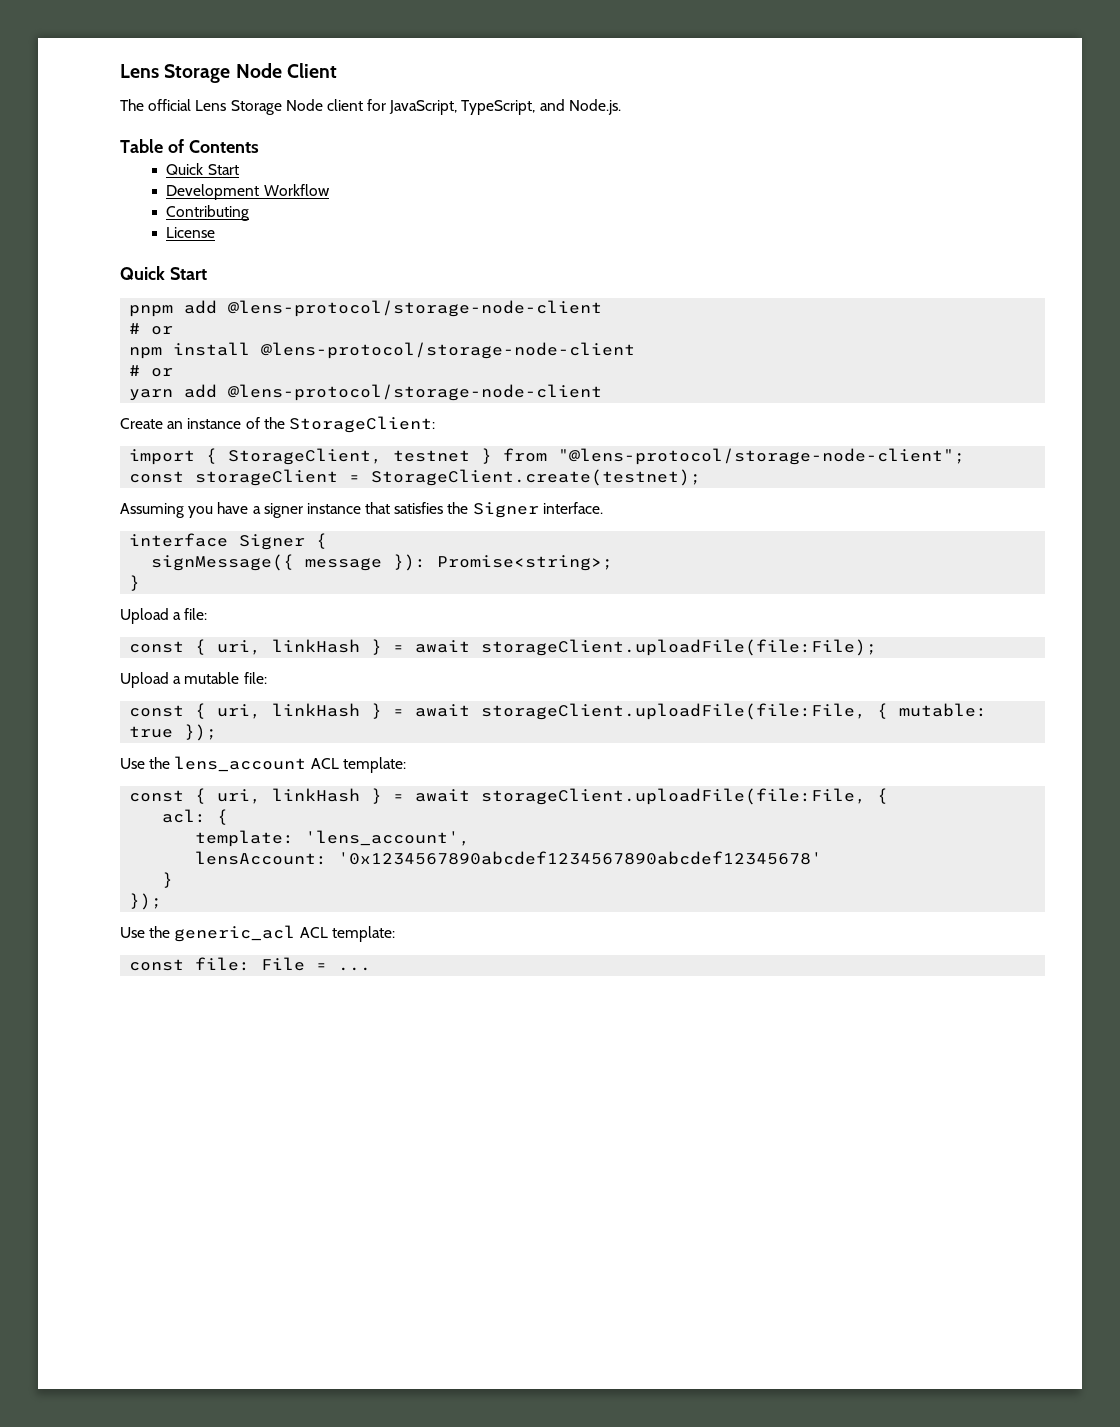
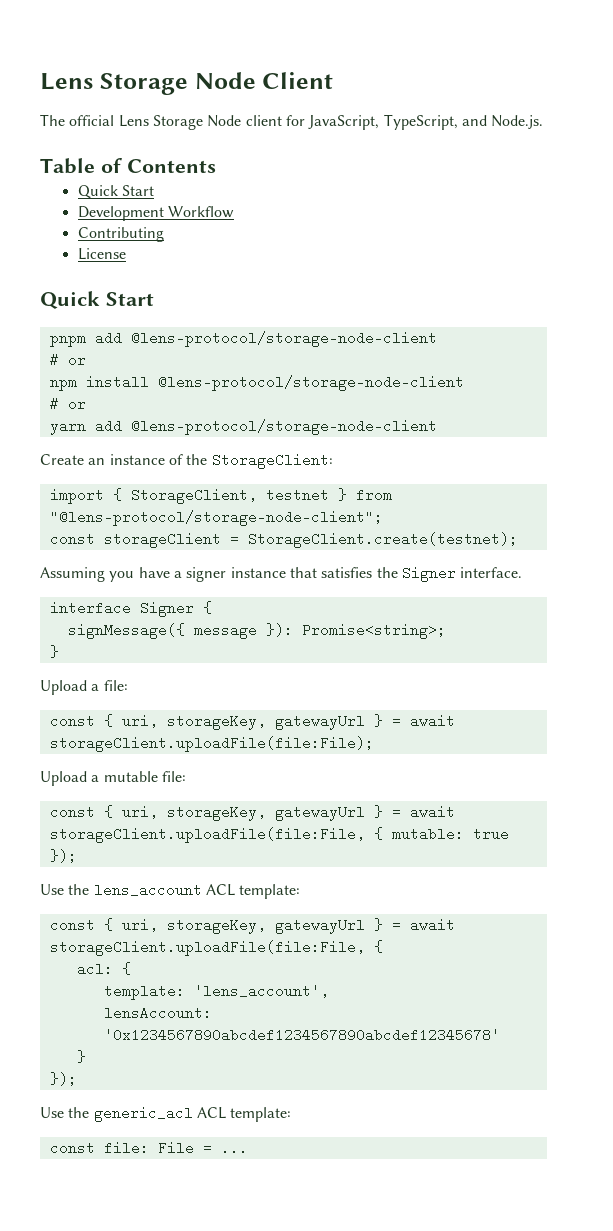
[272,639,361,653] linkHash -> [166,714,365,730] storageKey, gatewayUrl
[272,703,361,717] linkHash -> [166,805,365,821] storageKey, gatewayUrl
[272,788,361,802] linkHash -> [166,918,365,934] storageKey, gatewayUrl

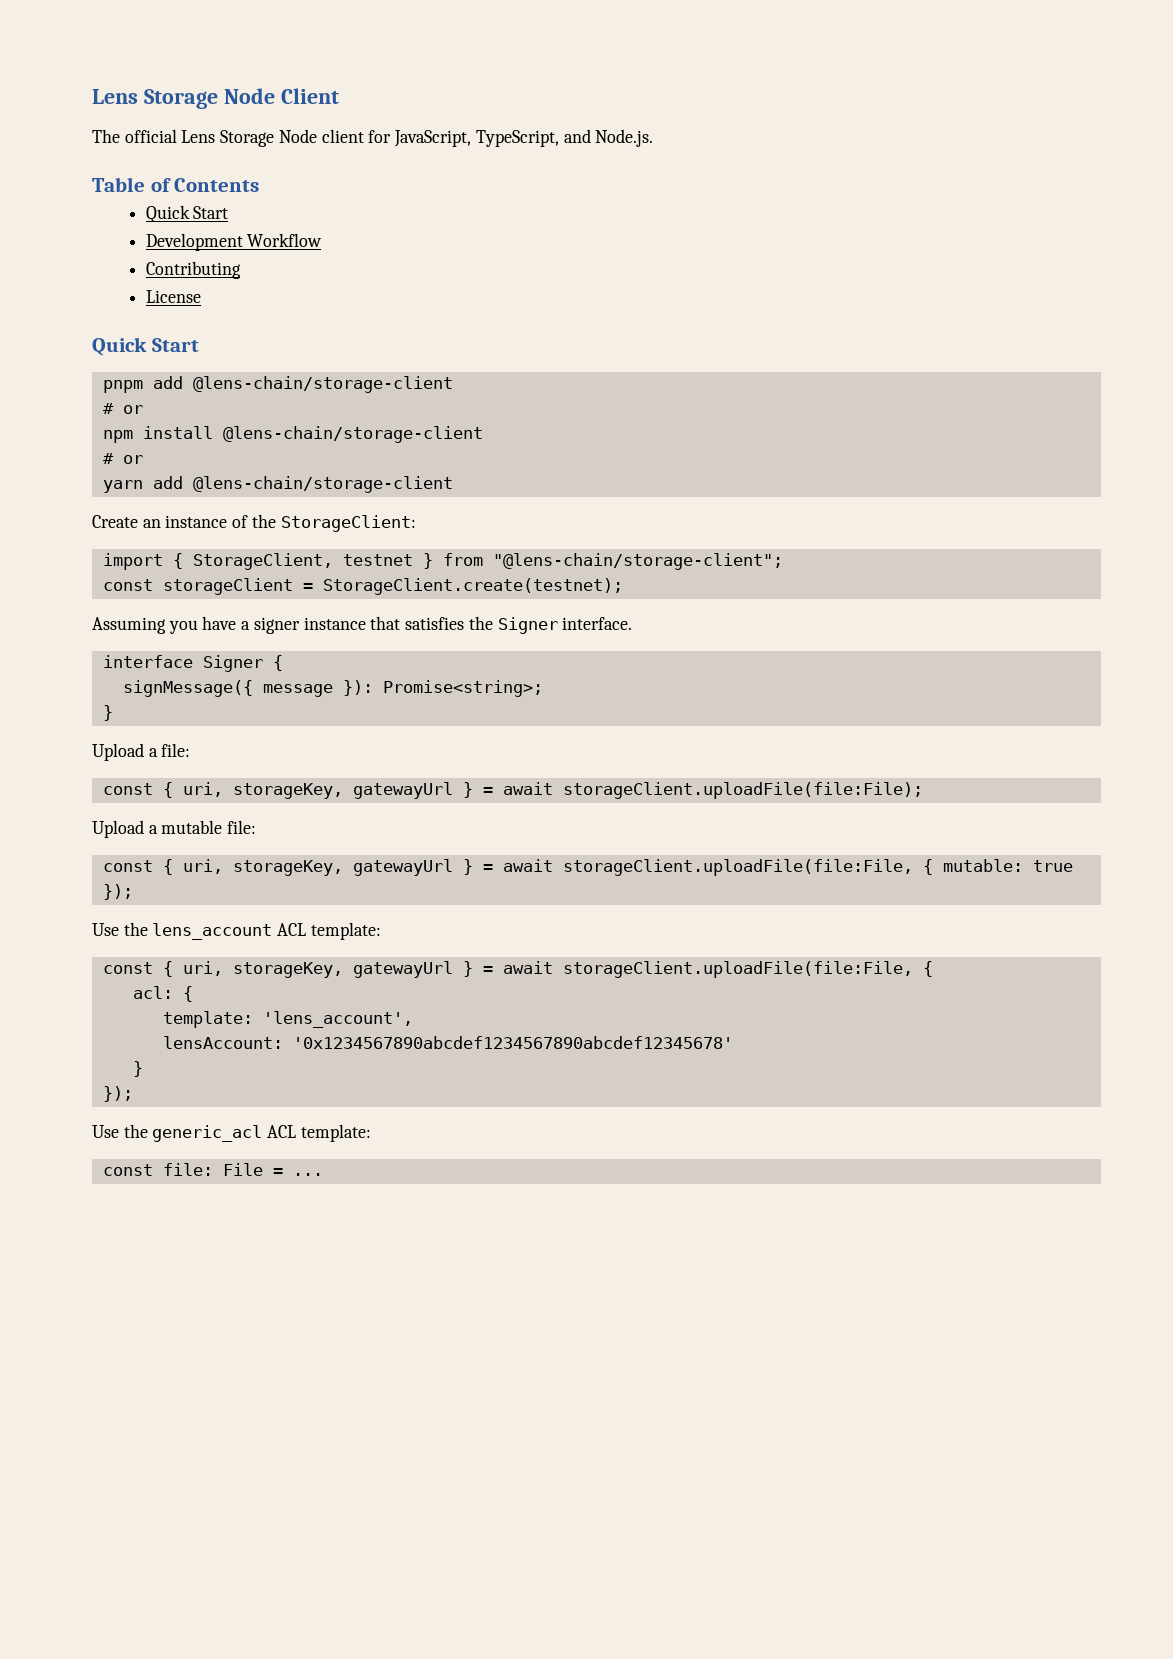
[130,331,437,347] @lens-protocol/storage-node-client -> [192,376,453,393] @lens-chain/storage-client
[157,375,464,391] @lens-protocol/storage-node-client -> [222,426,483,443] @lens-chain/storage-client
[130,419,437,435] @lens-protocol/storage-node-client -> [192,476,453,493] @lens-chain/storage-client
[49,510,383,526] "@lens-protocol/storage-node-client"; -> [492,553,783,570] "@lens-chain/storage-client";

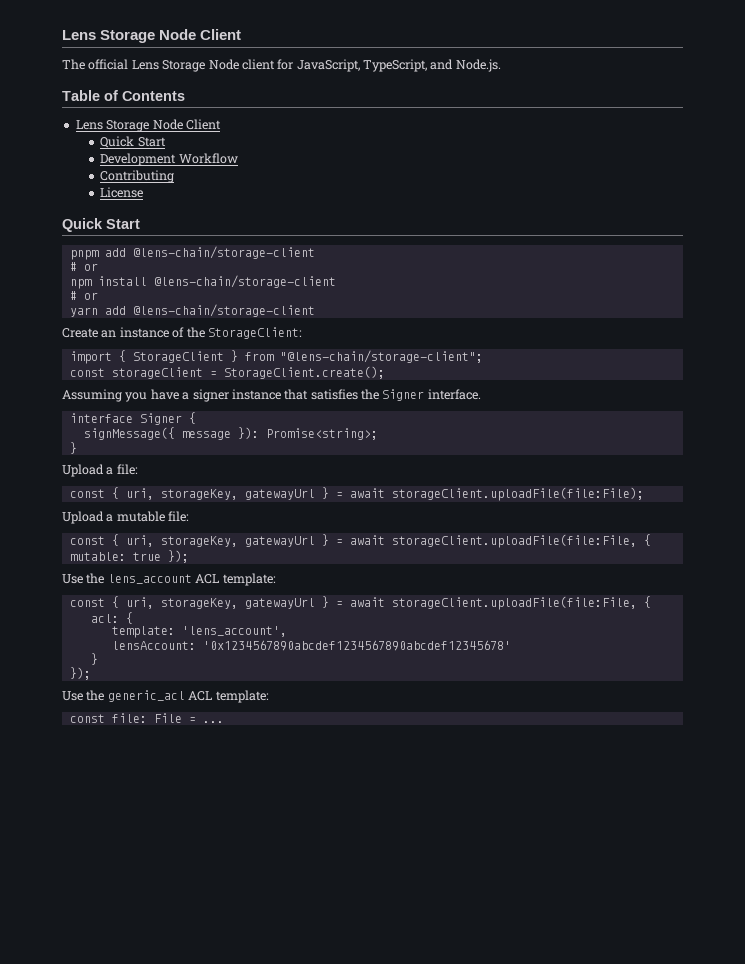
(260, 185) none -> [75,119,221,132] // Lens Storage Node Client
[192,553,413,570] StorageClient, testnet -> [132,351,224,363] StorageClient
[322,578,623,595] StorageClient.create(testnet); -> [223,366,385,379] StorageClient.create();

